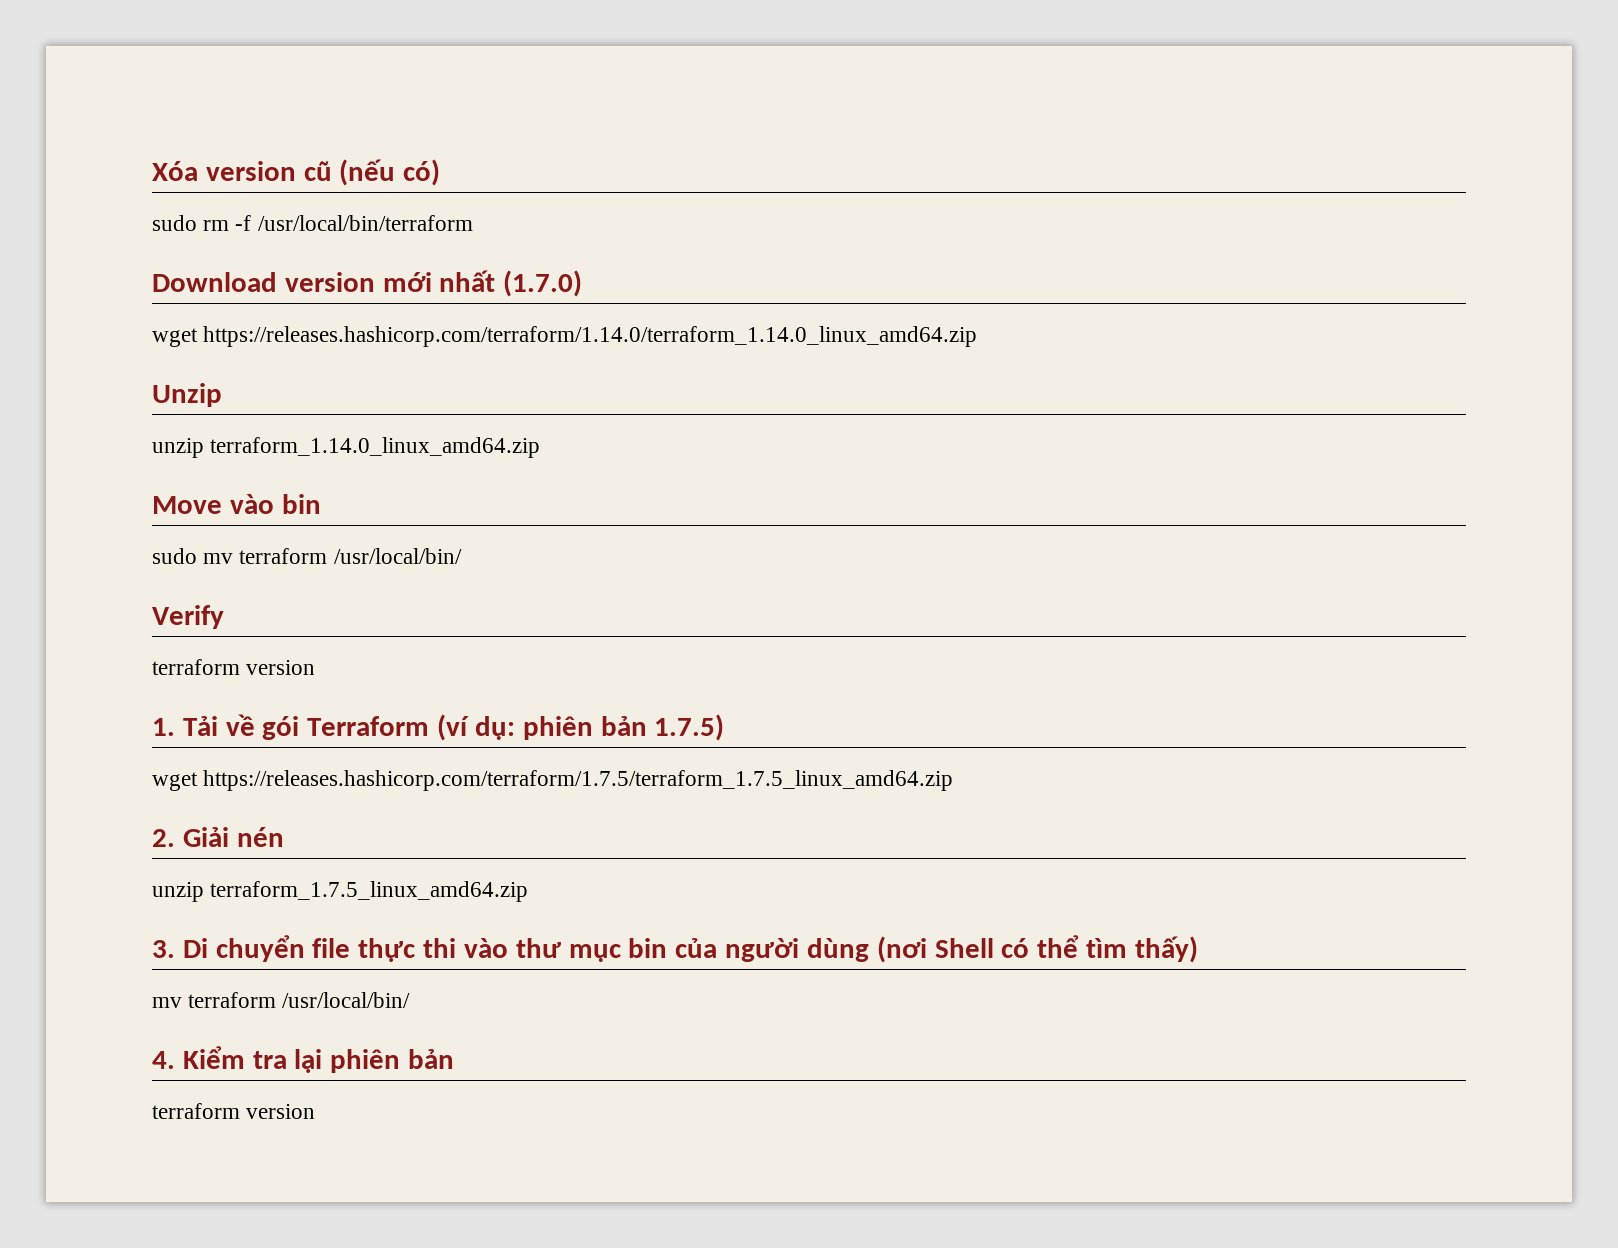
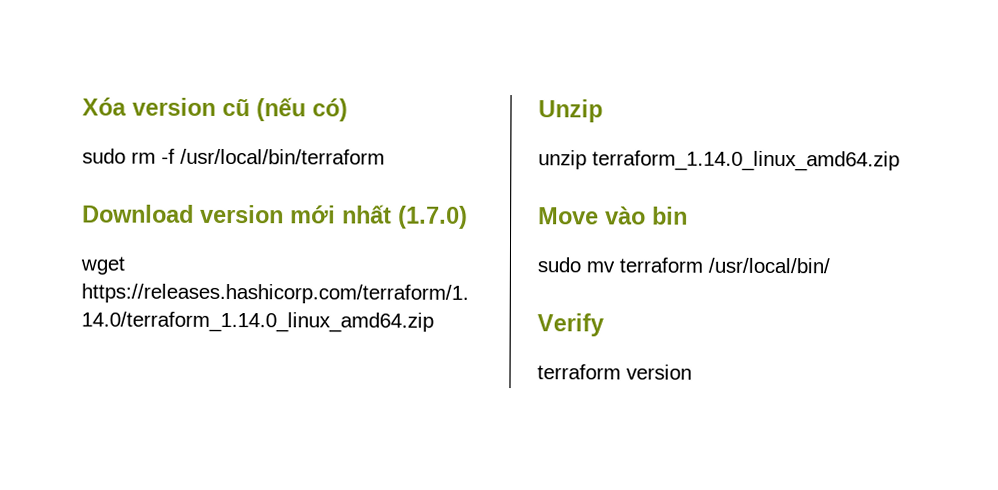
[152,714,725,741] [152,770,954,791] [152,827,284,847] [152,881,529,902] [152,935,1198,963] [152,992,411,1008] [152,1046,455,1073] [152,1103,316,1119] // 1. Tải về gói Terraform (ví dụ: phiên bản 1.7.5) // wget https://releases.hashicorp.com/terraform/1.7.5/terraform_1.7.5_linux_amd64.zip // 2. Giải nén // unzip terraform_1.7.5_linux_amd64.zip // 3. Di chuyển file thực thi vào thư mục bin của người dùng (nơi Shell có thể tìm thấy) // mv terraform /usr/local/bin/ // 4. Kiểm tra lại phiên bản // terraform version -> (692, 372) none

